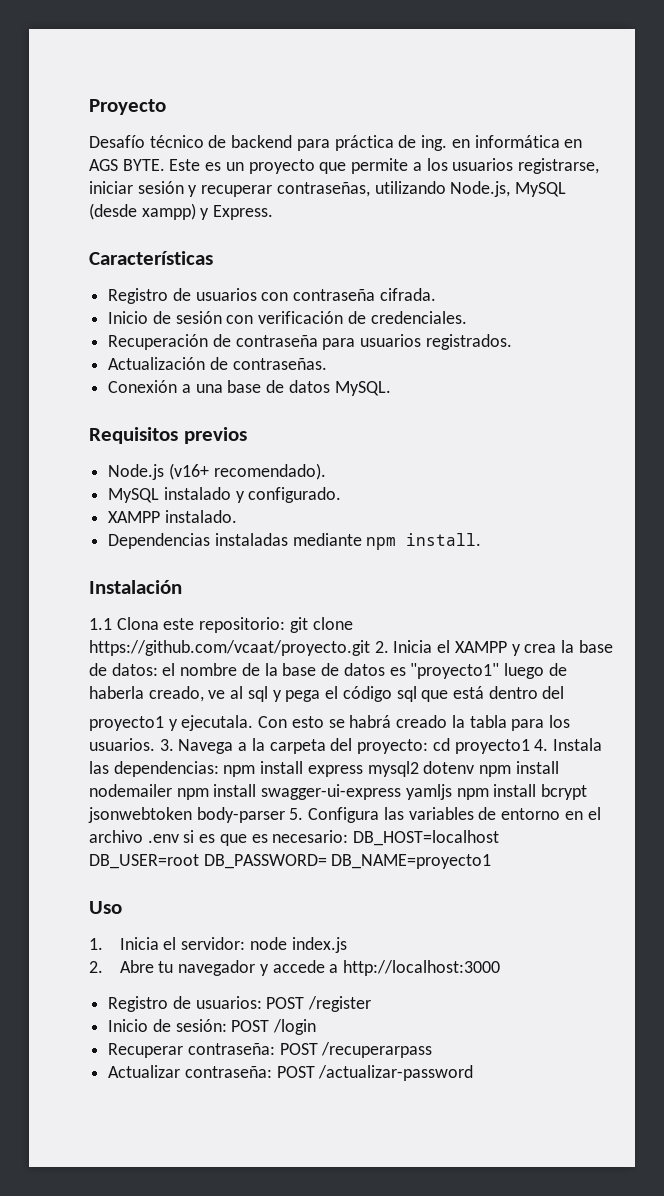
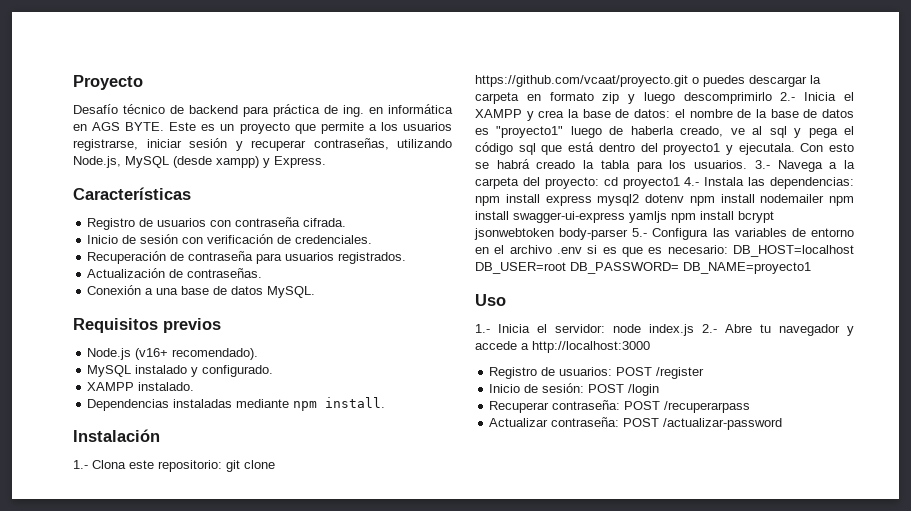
[89,618,112,630] 1.1 -> [73,460,88,469] 1.-
[374,641,389,653] 2. -> [692,75,821,87] [475,92,796,104] o puedes descargar la carpeta en formato zip y luego descomprimirlo 2.-
(565, 692) // -> (658, 147) none
[159,739,174,751] 3. -> [754,160,770,169] 3.-
[534,739,549,751] 4. -> [684,177,700,186] 4.-
[289,808,304,820] 5. -> [632,228,648,237] 5.-
[89,938,103,950] 1. -> [475,324,490,333] 1.-
[89,961,103,973] // 2. -> [702,324,717,333] 2.-

